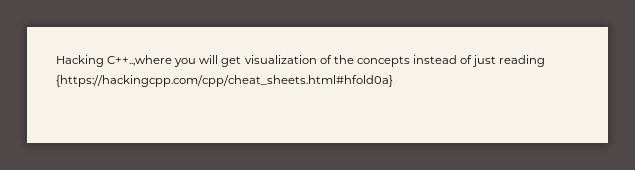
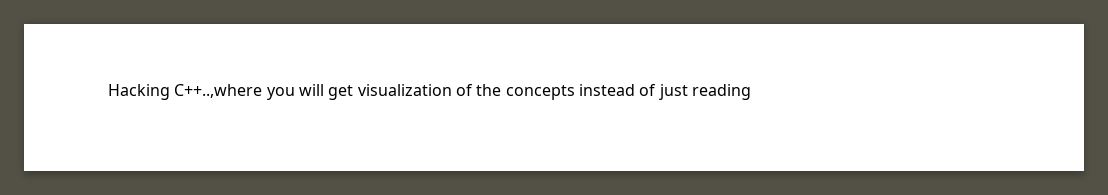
[56,75,393,87] {https://hackingcpp.com/cpp/cheat_sheets.html#hfold0a} -> (751, 92) none

